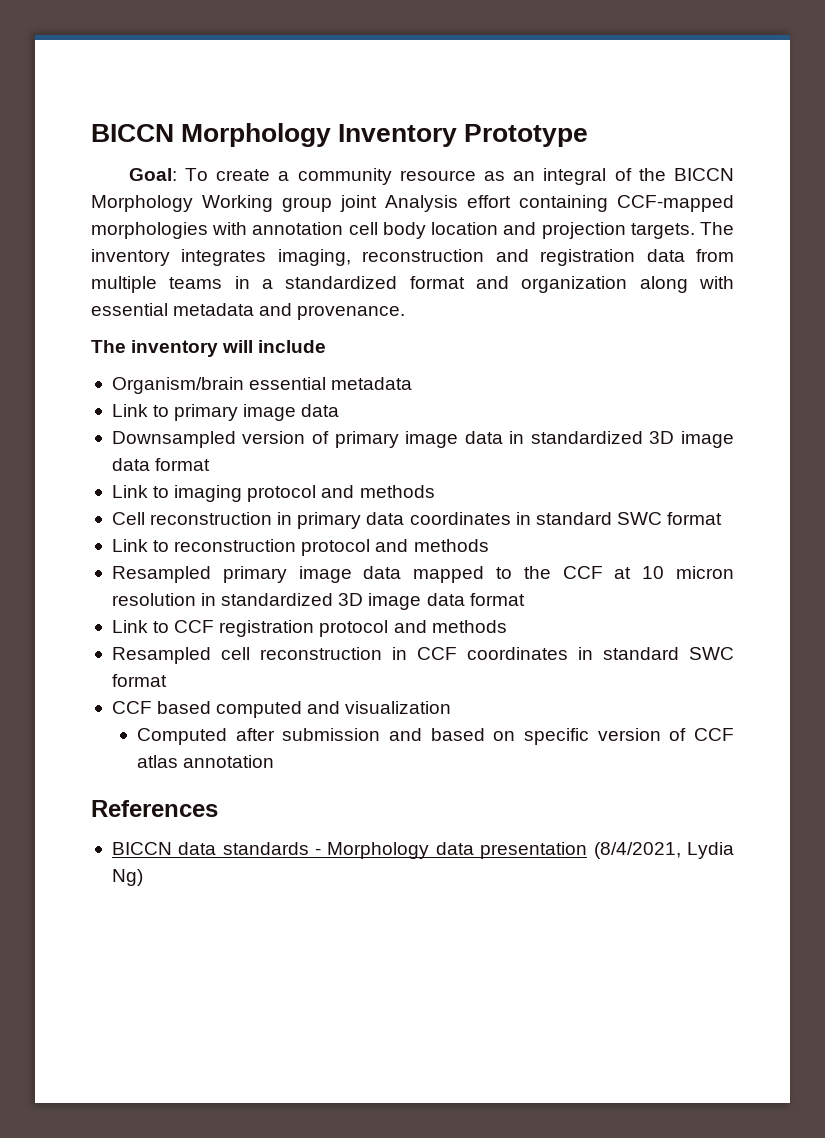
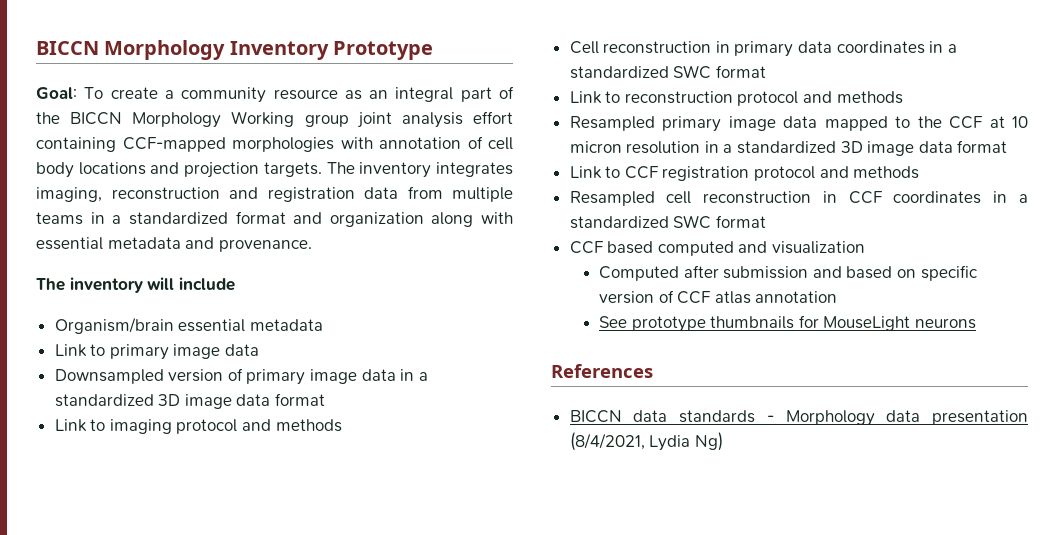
(607, 176) none -> [460,87,492,102] part
[385,195,458,212] Analysis -> [401,112,463,128] analysis
(344, 228) none -> [467,136,483,149] of
[431,222,499,235] location -> [78,162,146,175] locations
(525, 437) none -> [418,372,428,381] a
[535,512,612,525] standard -> [947,44,957,53] [569,66,669,79] a standardized
(217, 599) none -> [723,144,733,153] a
[602,647,679,660] standard -> [1019,194,1028,203] [569,216,669,229] a standardized
(275, 761) none -> [599,315,977,332] // See prototype thumbnails for MouseLight neurons

